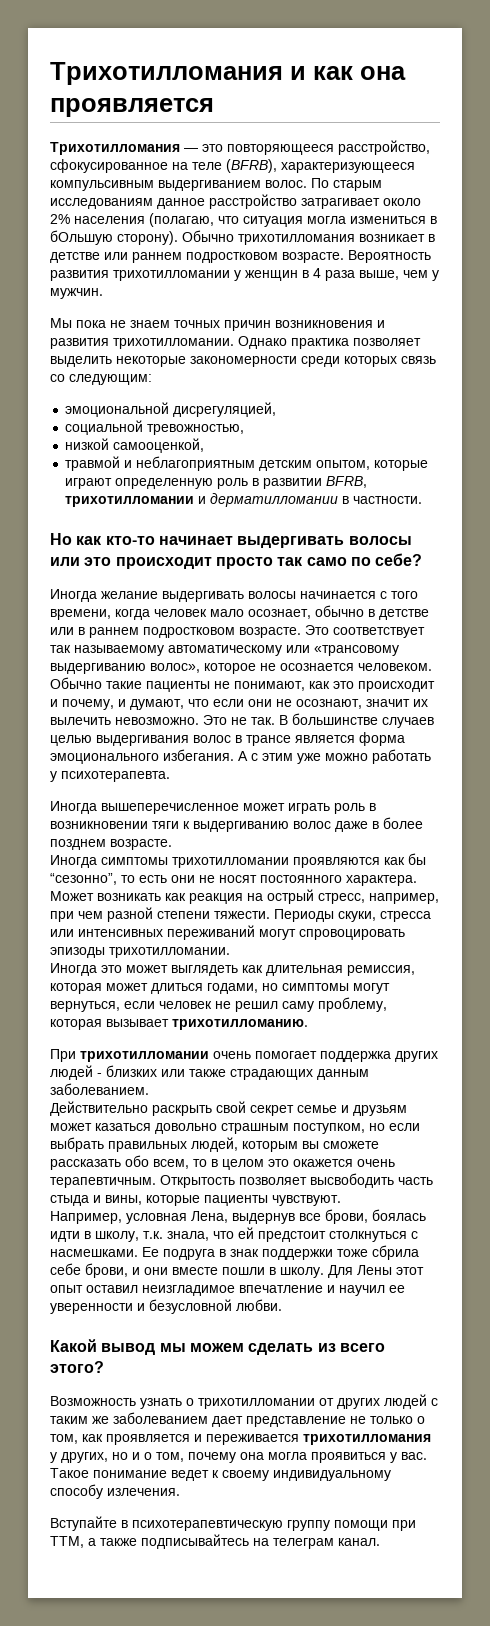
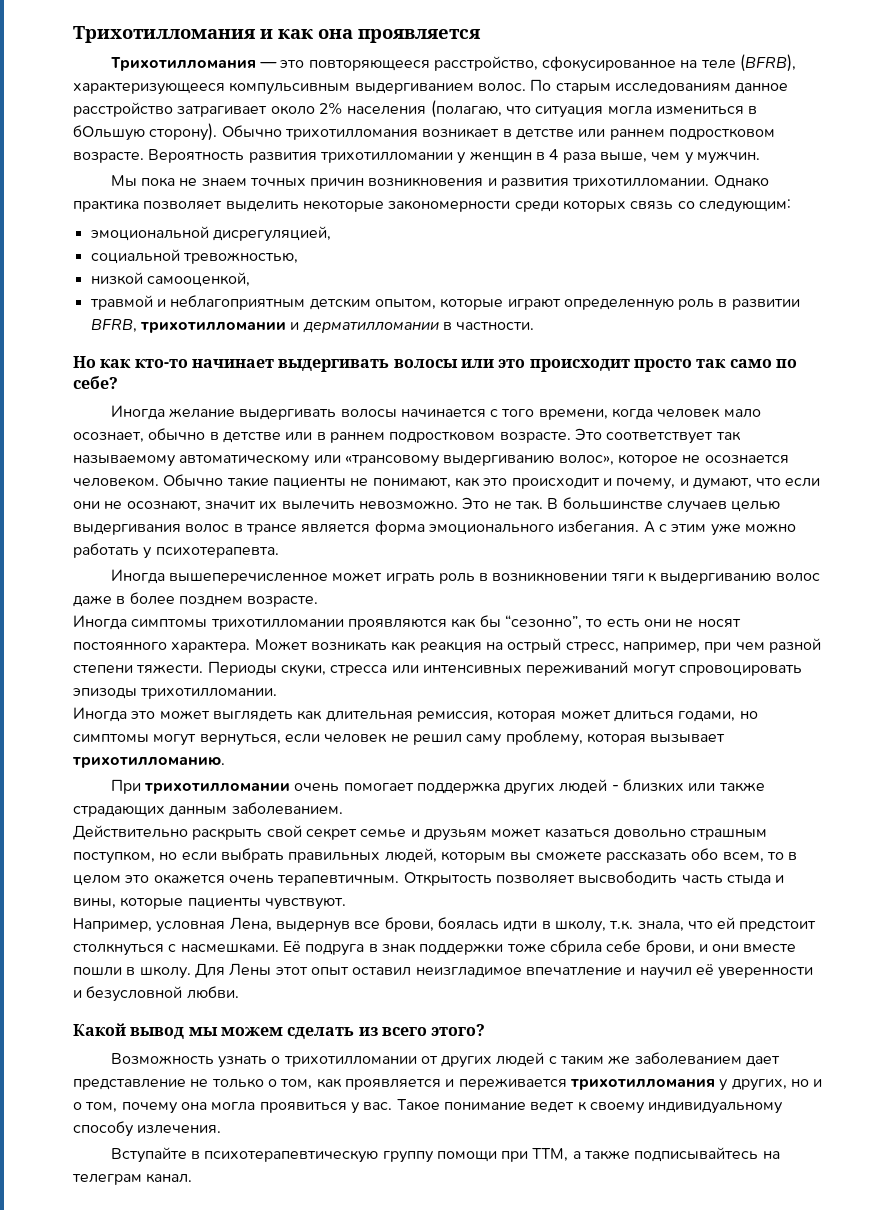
[142,1247,159,1257] Ее -> [282,941,301,952] Её
[389,1285,405,1293] ее -> [695,964,714,975] её

